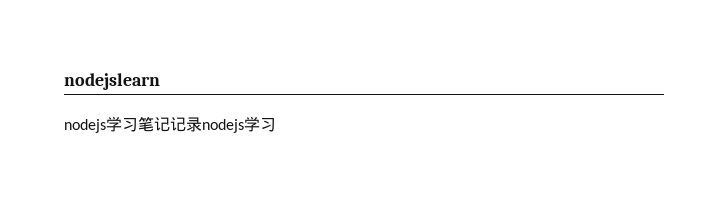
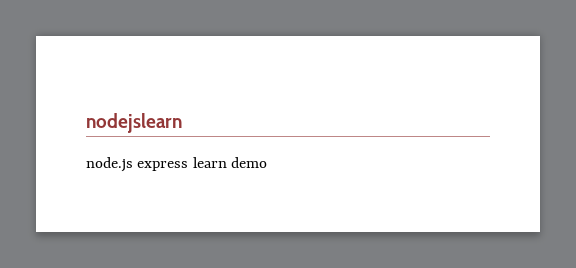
[64,116,276,133] nodejs学习笔记记录nodejs学习 -> [86,157,268,172] node.js express learn demo

